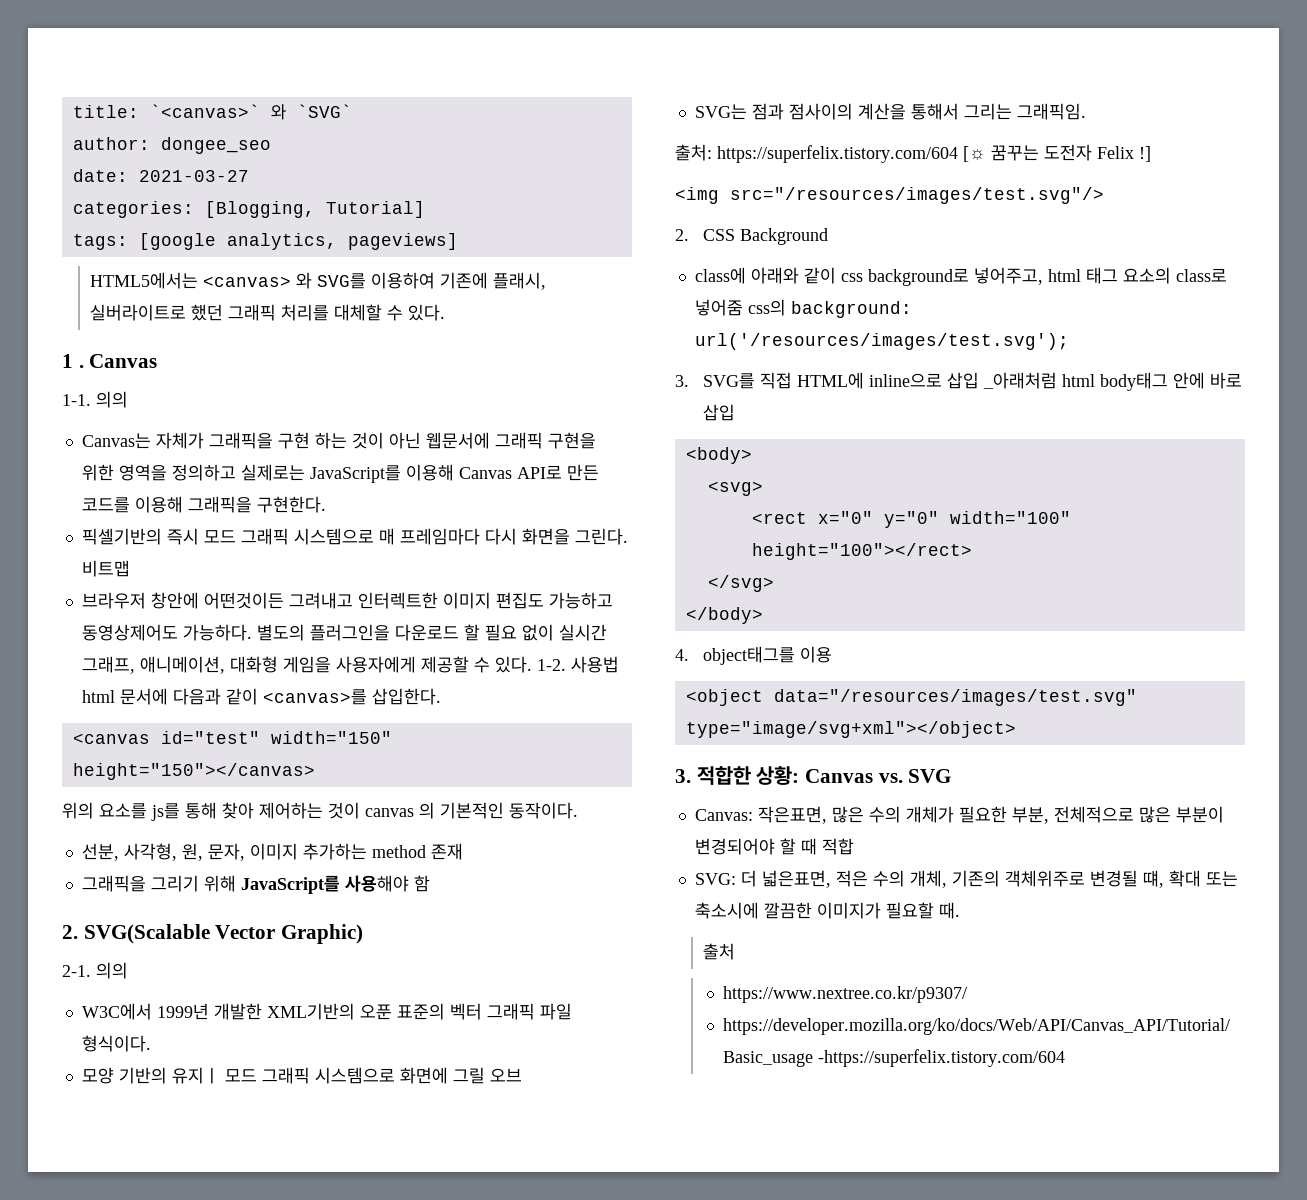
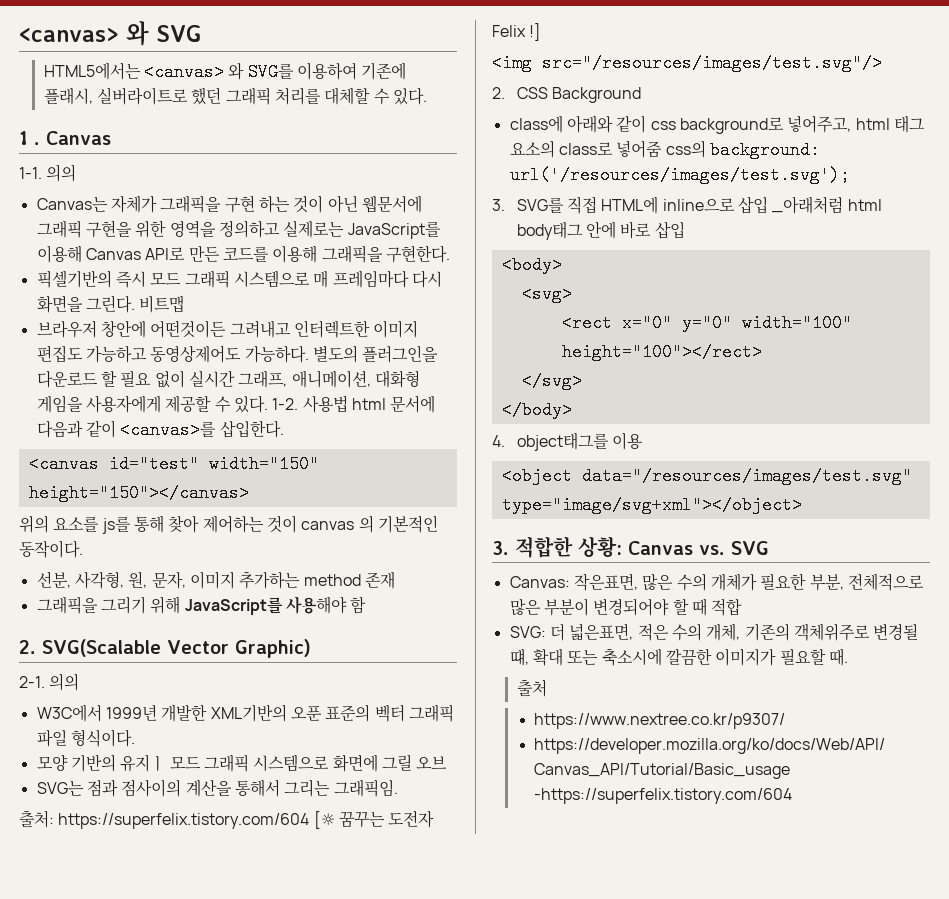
[72,104,352,120] [72,137,271,154] [72,169,249,182] [72,201,425,218] [72,233,458,250] title: `<canvas>` 와 `SVG` // author: dongee_seo // date: 2021-03-27 // categories: [Blogging, Tutorial] // tags: [google analytics, pageviews] -> [19,21,202,46] <canvas> 와 SVG

